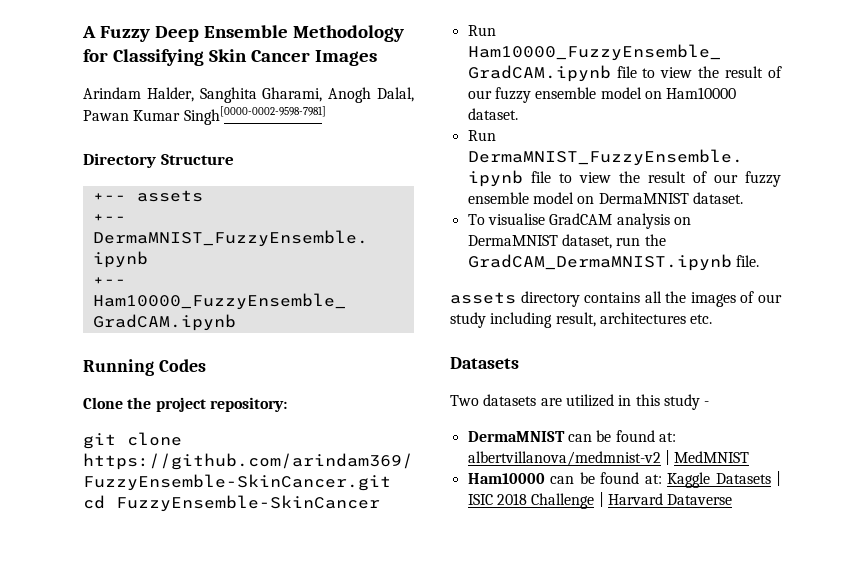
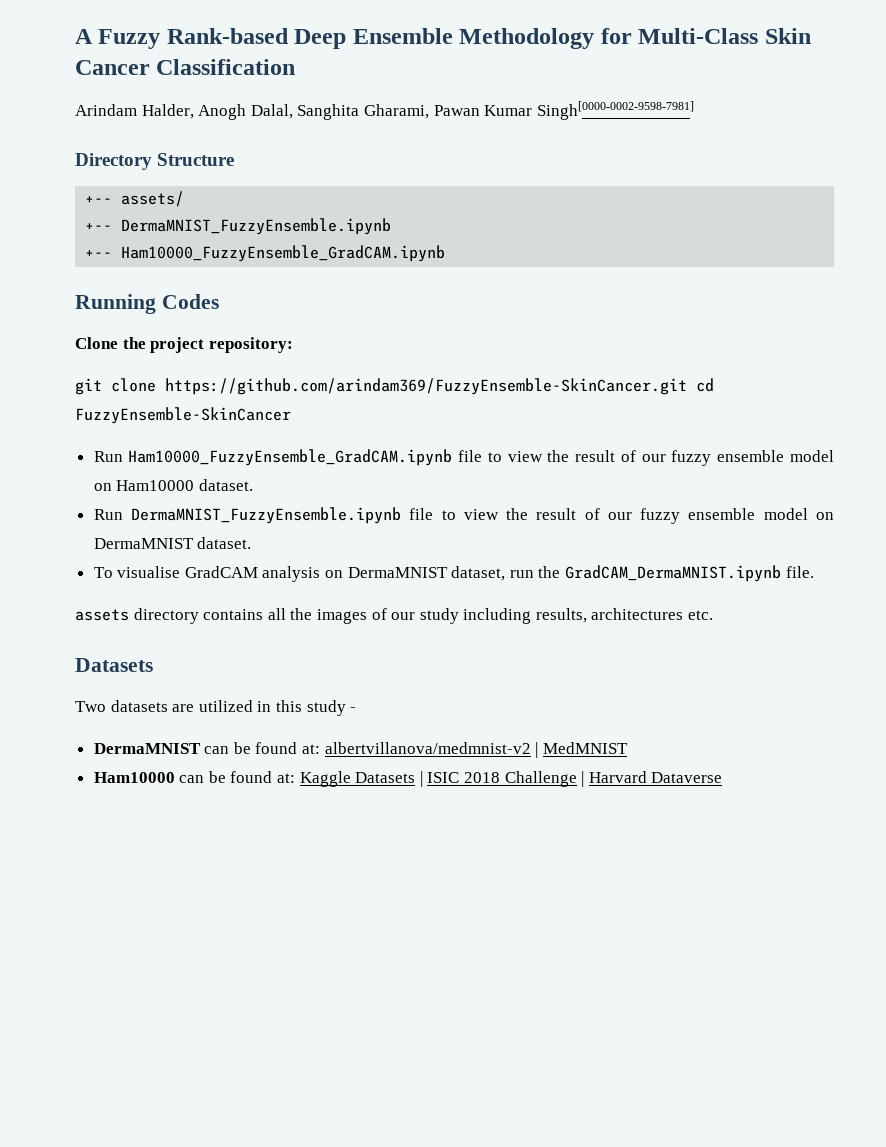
(150, 34) none -> [166,28,289,44] Rank-based
[112,49,204,66] Classifying -> [638,28,759,44] Multi-Class
[314,50,377,66] Images -> [156,59,296,75] Classification
[199,87,414,103] Sanghita Gharami, Anogh Dalal, -> [198,104,429,120] Anogh Dalal, Sanghita Gharami,
[136,190,203,202] assets -> [121,191,185,207] assets/
[555,312,596,327] result, -> [535,608,587,623] results,

